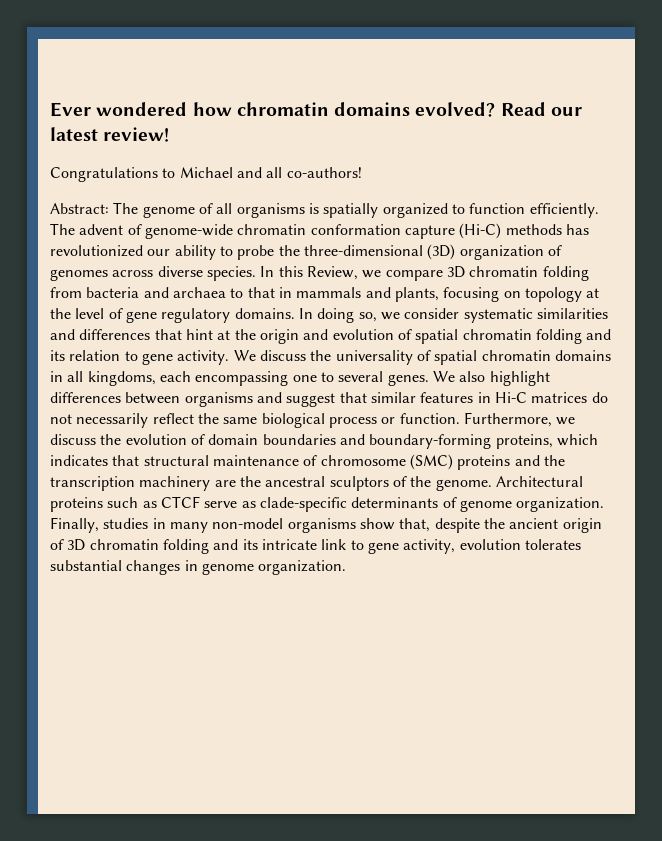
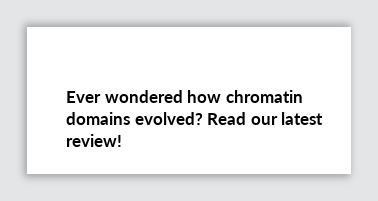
[50,167,362,182] [50,202,599,218] [50,223,589,239] [50,244,562,260] [50,266,589,281] [50,287,600,302] [50,308,608,323] [50,329,612,344] [50,350,611,365] [50,371,550,386] [50,392,608,407] [50,412,576,428] [50,434,598,449] [50,454,565,470] [50,476,583,491] [50,496,605,512] [50,517,602,533] [50,539,581,554] [50,560,347,575] // Congratulations to Michael and all co-authors! // Abstract: The genome of all organisms is spatially organized to function efficiently. The advent of genome-wide chromatin conformation capture (Hi-C) methods has revolutionized our ability to probe the three-dimensional (3D) organization of genomes across diverse species. In this Review, we compare 3D chromatin folding from bacteria and archaea to that in mammals and plants, focusing on topology at the level of gene regulatory domains. In doing so, we consider systematic similarities and differences that hint at the origin and evolution of spatial chromatin folding and its relation to gene activity. We discuss the universality of spatial chromatin domains in all kingdoms, each encompassing one to several genes. We also highlight differences between organisms and suggest that similar features in Hi-C matrices do not necessarily reflect the same biological process or function. Furthermore, we discuss the evolution of domain boundaries and boundary-forming proteins, which indicates that structural maintenance of chromosome (SMC) proteins and the transcription machinery are the ancestral sculptors of the genome. Architectural proteins such as CTCF serve as clade-specific determinants of genome organization. Finally, studies in many non-model organisms show that, despite the ancient origin of 3D chromatin folding and its intricate link to gene activity, evolution tolerates substantial changes in genome organization. -> (122, 140) none

